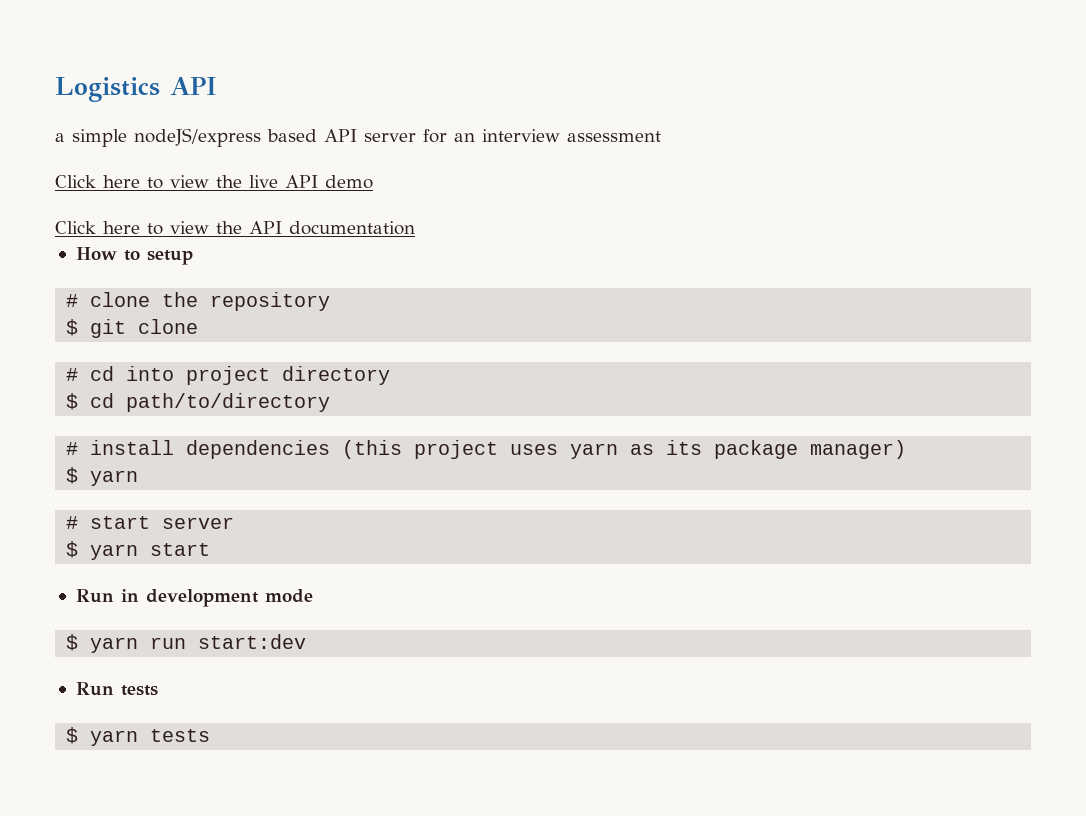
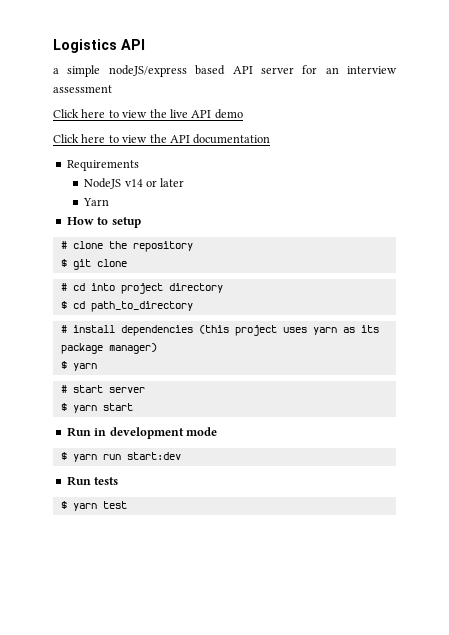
(415, 228) none -> [66,160,139,171] [84,178,185,189] [83,198,110,206] // Requirements // NodeJS v14 or later // Yarn
[126,393,331,412] path/to/directory -> [90,301,193,312] path_to_directory
[150,729,211,742] tests -> [102,501,127,509] test

